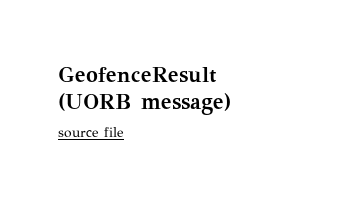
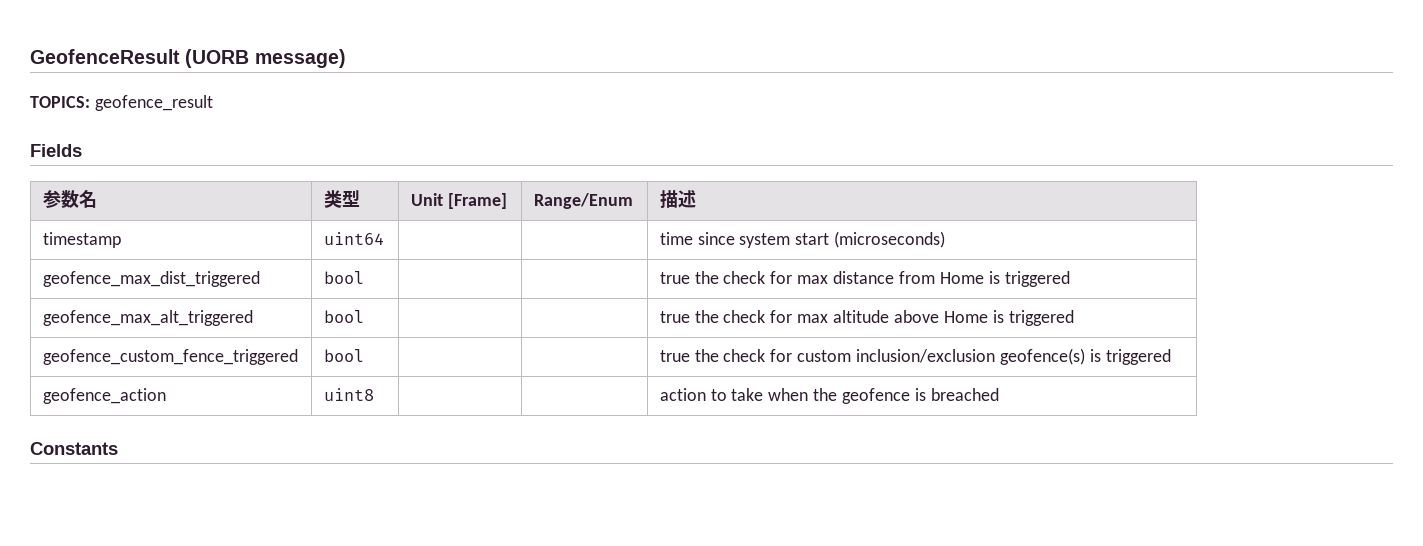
[58,127,124,138] source file -> [30,95,213,111] [30,144,82,157] [42,190,97,208] [323,190,360,208] [410,193,507,209] [533,193,633,209] [659,190,696,208] [42,232,121,248] [323,232,384,245] [659,231,946,248] [42,271,260,287] [323,271,364,284] [659,271,1070,287] [42,310,253,326] [323,310,364,323] [659,310,1074,326] [42,349,298,365] [323,349,364,362] [659,348,1171,365] [42,388,166,404] [323,388,374,401] [659,388,999,404] [30,442,118,455] TOPICS: geofence_result // Fields // 参数名 | 类型 | Unit [Frame] | Range/Enum | 描述 // timestamp | uint64 | | | time since system start (microseconds) // geofence_max_dist_triggered | bool | | | true the check for max distance from Home is triggered // geofence_max_alt_triggered | bool | | | true the check for max altitude above Home is triggered // geofence_custom_fence_triggered | bool | | | true the check for custom inclusion/exclusion geofence(s) is triggered // geofence_action | uint8 | | | action to take when the geofence is breached // Constants

